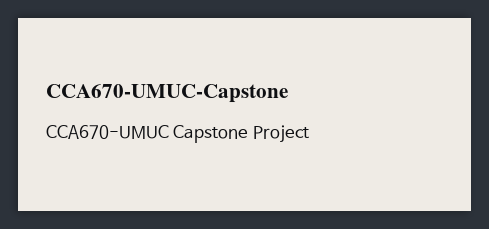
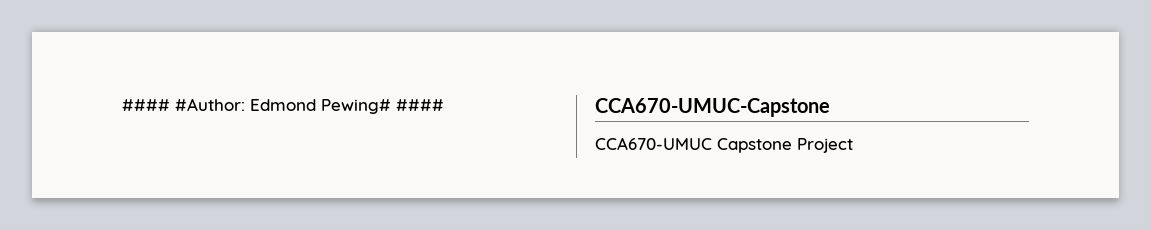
(46, 93) none -> [122,98,444,114] #### #Author: Edmond Pewing# #### //

